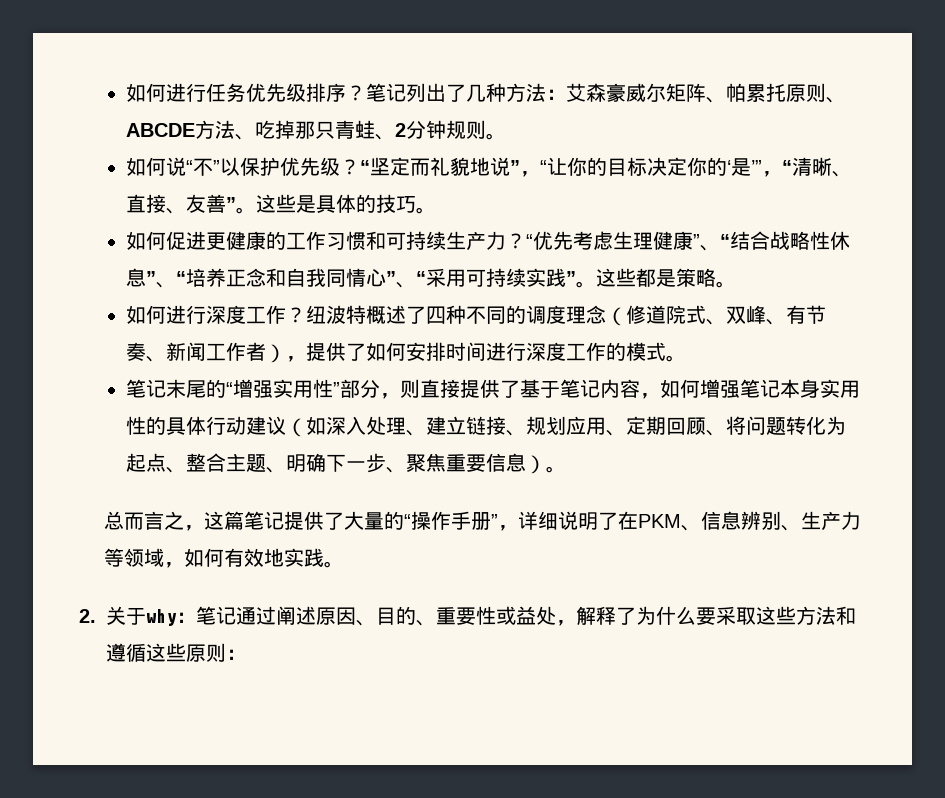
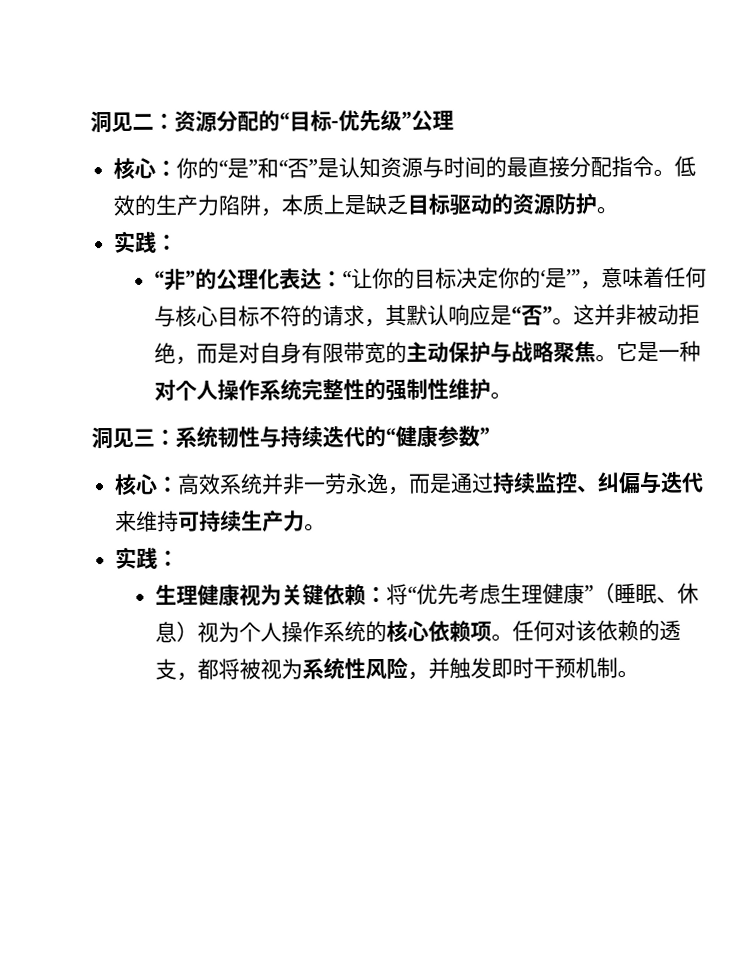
[126,83,847,103] [126,120,507,140] [126,157,541,177] 如何进行任务优先级排序？笔记列出了几种方法：艾森豪威尔矩阵、帕累托原则、ABCDE方法、吃掉那只青蛙、2分钟规则。 // 如何说“不”以保护优先级？“坚定而礼貌地说”， -> [90,109,454,133] [113,155,697,180] [113,193,619,217] [114,230,179,254] [153,268,343,291] 洞见二：资源分配的“目标-优先级”公理 // 核心：你的“是”和“否”是认知资源与时间的最直接分配指令。低效的生产力陷阱，本质上是缺乏目标驱动的资源防护。 // 实践： // “非”的公理化表达：
[782,157,853,177] [126,194,437,214] [126,231,527,250] “清晰、直接、友善”。这些是具体的技巧。 // 如何促进更健康的工作习惯和可持续生产力？ -> [600,266,707,289] [153,303,700,328] [153,340,701,365] [153,378,512,401] [91,425,490,449] [114,471,705,496] [115,510,327,533] [115,546,180,570] [154,583,408,607] 意味着任何与核心目标不符的请求，其默认响应是“否”。这并非被动拒绝，而是对自身有限带宽的主动保护与战略聚焦。它是一种对个人操作系统完整性的强制性维护。 // 洞见三：系统韧性与持续迭代的“健康参数” // 核心：高效系统并非一劳永逸，而是通过持续监控、纠偏与迭代来维持可持续生产力。 // 实践： // 生理健康视为关键依赖：将
[700,231,851,251] [126,268,737,288] [126,305,827,326] [126,342,687,363] [126,379,861,399] [126,416,847,437] [126,453,567,474] [104,511,862,531] [104,548,345,568] [79,606,856,626] [106,643,246,662] 、“结合战略性休息”、“培养正念和自我同情心”、“采用可持续实践”。这些都是策略。 // 如何进行深度工作？纽波特概述了四种不同的调度理念（修道院式、双峰、有节奏、新闻工作者），提供了如何安排时间进行深度工作的模式。 // 笔记末尾的“增强实用性”部分，则直接提供了基于笔记内容，如何增强笔记本身实用性的具体行动建议（如深入处理、建立链接、规划应用、定期回顾、将问题转化为起点、整合主题、明确下一步、聚焦重要信息）。 // 总而言之，这篇笔记提供了大量的“操作手册”，详细说明了在PKM、信息辨别、生产力等领域，如何有效地实践。 // 2.关于why：笔记通过阐述原因、目的、重要性或益处，解释了为什么要采取这些方法和遵循这些原则： -> [592,582,699,605] [154,619,681,643] [154,656,639,681] （睡眠、休息）视为个人操作系统的核心依赖项。任何对该依赖的透支，都将被视为系统性风险，并触发即时干预机制。

